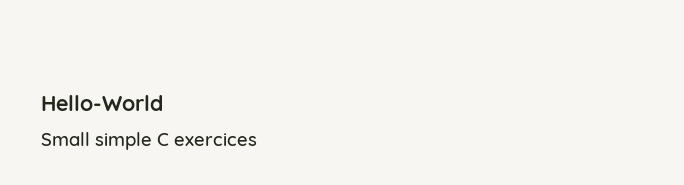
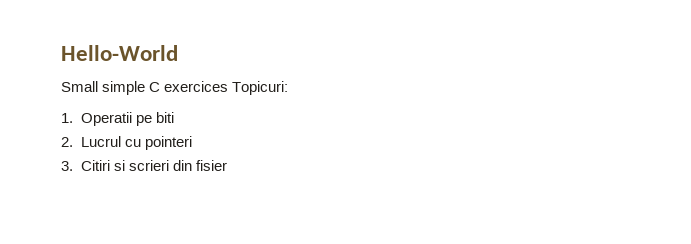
(257, 139) none -> [232,81,289,95] [61,112,174,126] [61,136,192,150] [61,160,227,171] Topicuri: // 1. Operatii pe biti // 2. Lucrul cu pointeri // 3. Citiri si scrieri din fisier

